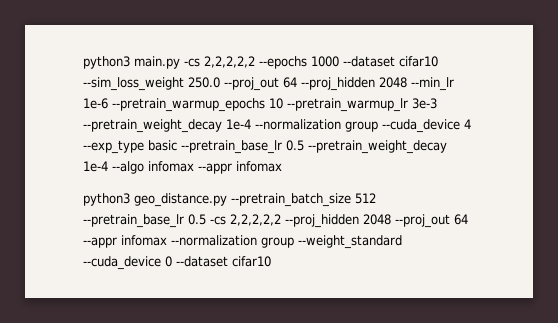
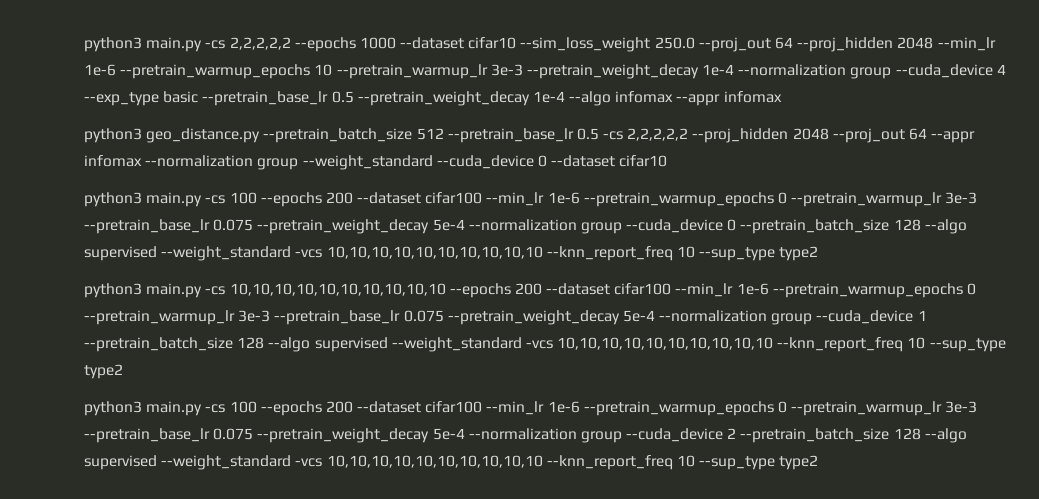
(271, 261) none -> [84,192,978,207] [84,219,967,234] [84,246,819,261] [84,283,977,298] [84,310,927,325] [84,337,1006,352] [84,364,123,379] [84,401,978,416] [84,428,967,443] [84,455,819,470] // python3 main.py -cs 100 --epochs 200 --dataset cifar100 --min_lr 1e-6 --pretrain_warmup_epochs 0 --pretrain_warmup_lr 3e-3 --pretrain_base_lr 0.075 --pretrain_weight_decay 5e-4 --normalization group --cuda_device 0 --pretrain_batch_size 128 --algo supervised --weight_standard -vcs 10,10,10,10,10,10,10,10,10,10 --knn_report_freq 10 --sup_type type2 // python3 main.py -cs 10,10,10,10,10,10,10,10,10,10 --epochs 200 --dataset cifar100 --min_lr 1e-6 --pretrain_warmup_epochs 0 --pretrain_warmup_lr 3e-3 --pretrain_base_lr 0.075 --pretrain_weight_decay 5e-4 --normalization group --cuda_device 1 --pretrain_batch_size 128 --algo supervised --weight_standard -vcs 10,10,10,10,10,10,10,10,10,10 --knn_report_freq 10 --sup_type type2 // python3 main.py -cs 100 --epochs 200 --dataset cifar100 --min_lr 1e-6 --pretrain_warmup_epochs 0 --pretrain_warmup_lr 3e-3 --pretrain_base_lr 0.075 --pretrain_weight_decay 5e-4 --normalization group --cuda_device 2 --pretrain_batch_size 128 --algo supervised --weight_standard -vcs 10,10,10,10,10,10,10,10,10,10 --knn_report_freq 10 --sup_type type2

